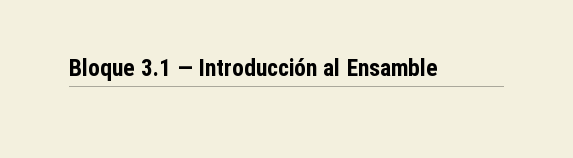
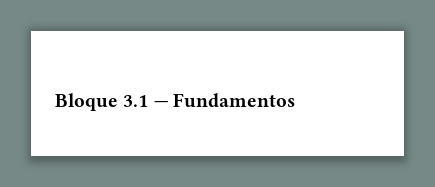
[199,58,438,76] Introducción al Ensamble -> [172,93,295,108] Fundamentos

